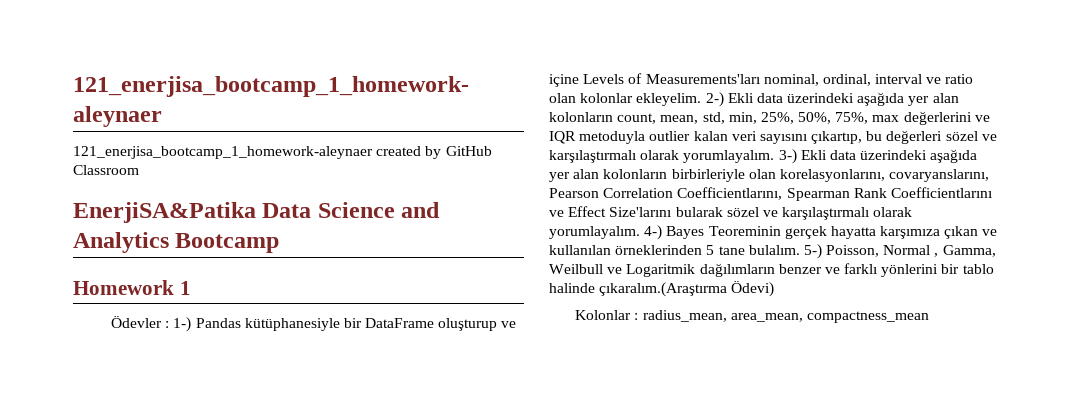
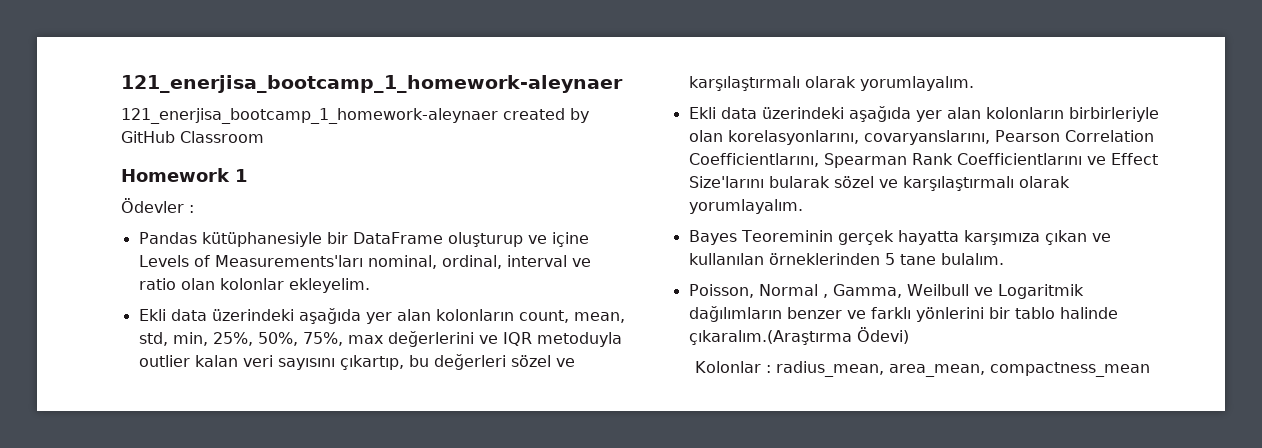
[73,202,441,223] [73,232,280,253] // EnerjiSA&Patika Data Science and Analytics Bootcamp -> (264, 137) none
[173,317,192,332] 1-) -> (194, 209) //
[705,92,724,107] 2-) -> (370, 285) //
[778,149,797,164] 3-) -> (974, 83) //
[644,225,663,240] 4-) -> (803, 206) //
[803,244,822,259] 5-) -> (1004, 259) //

